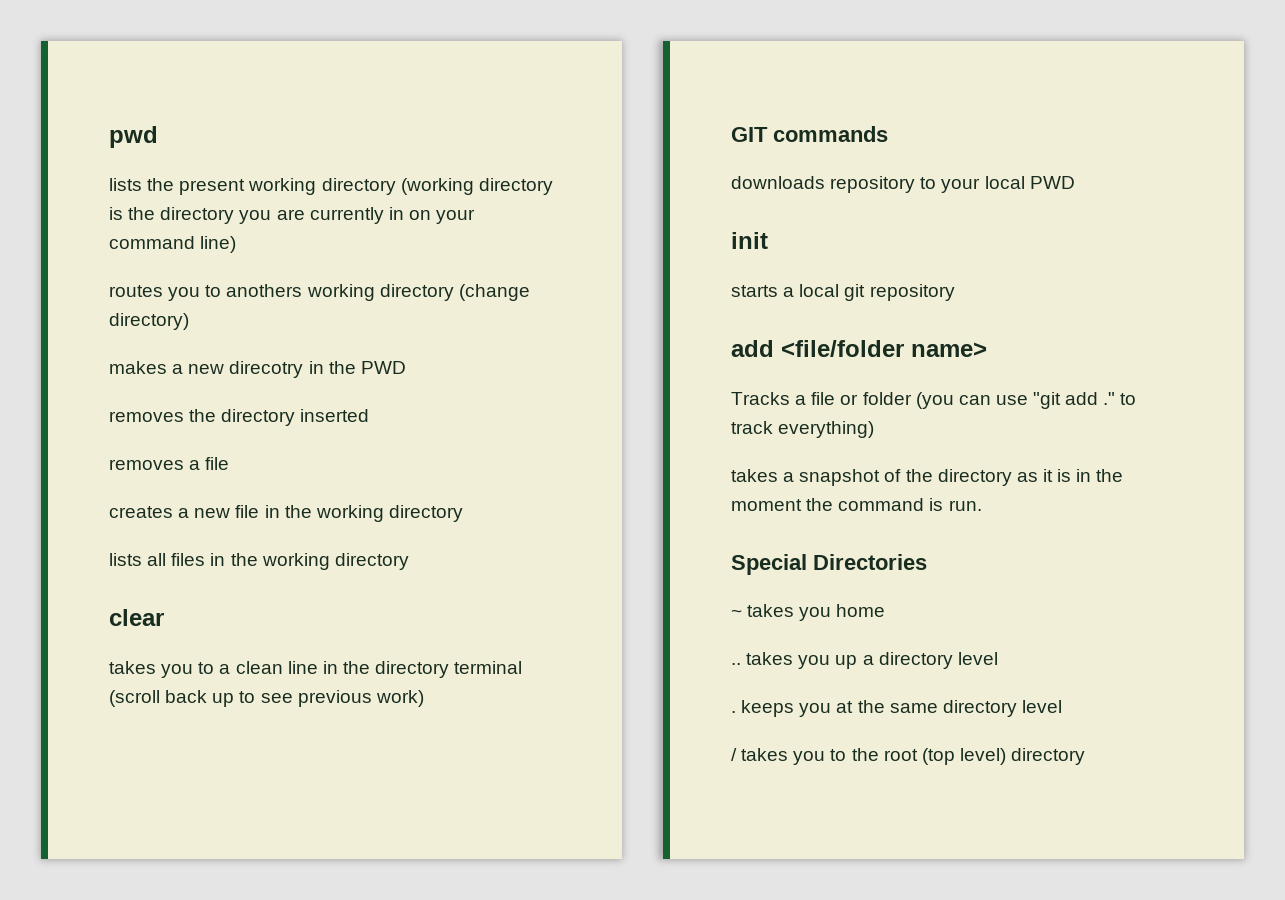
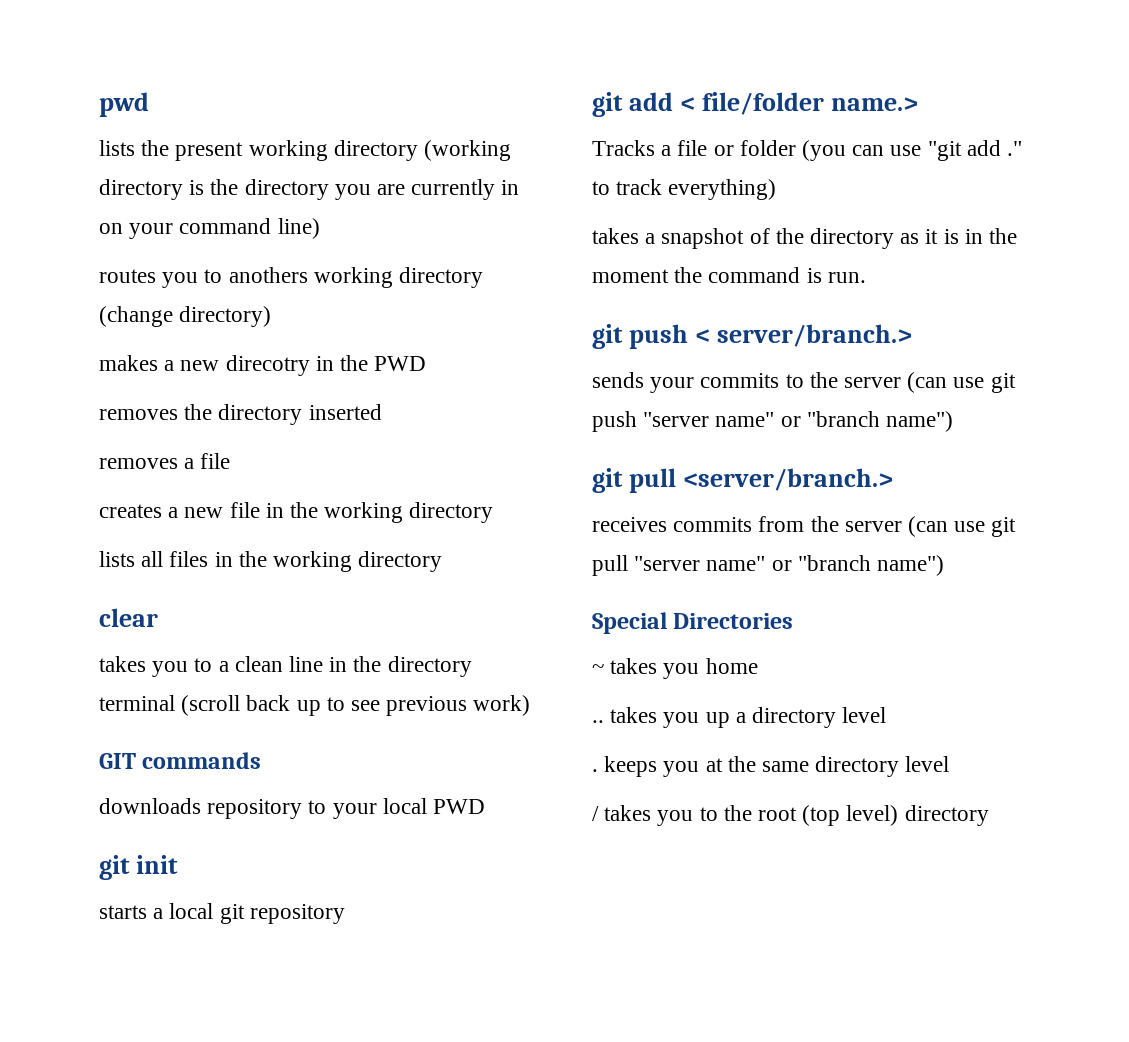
(1075, 182) none -> [99,855,130,880] git
[731,340,987,357] add <file/folder name> -> [592,92,918,117] git add < file/folder name.>
(982, 505) none -> [592,324,912,349] [592,372,1016,393] [592,411,954,432] [592,468,893,493] [592,516,1017,537] [592,555,945,576] // git push < server/branch.> // sends your commits to the server (can use git push "server name" or "branch name") // git pull <server/branch.> // receives commits from the server (can use git pull "server name" or "branch name")

